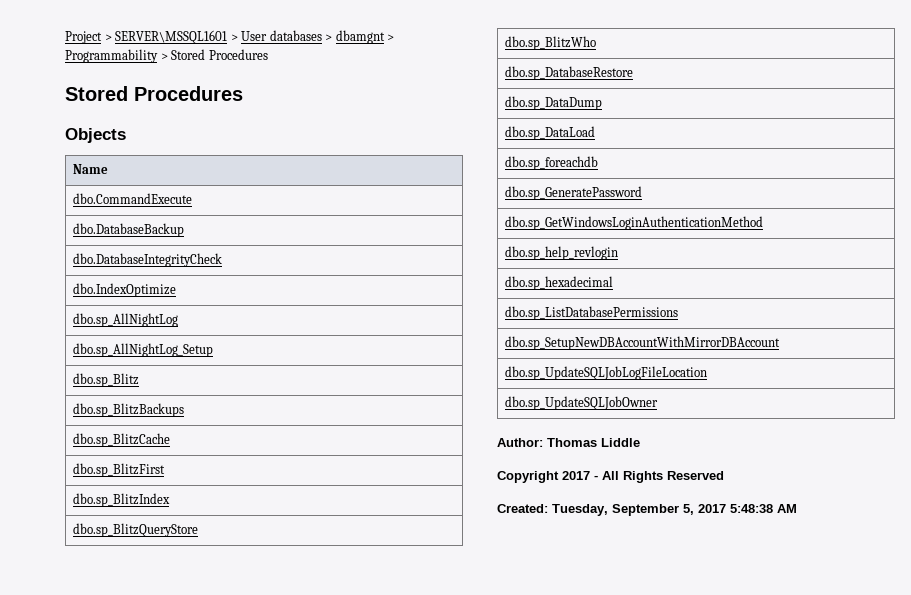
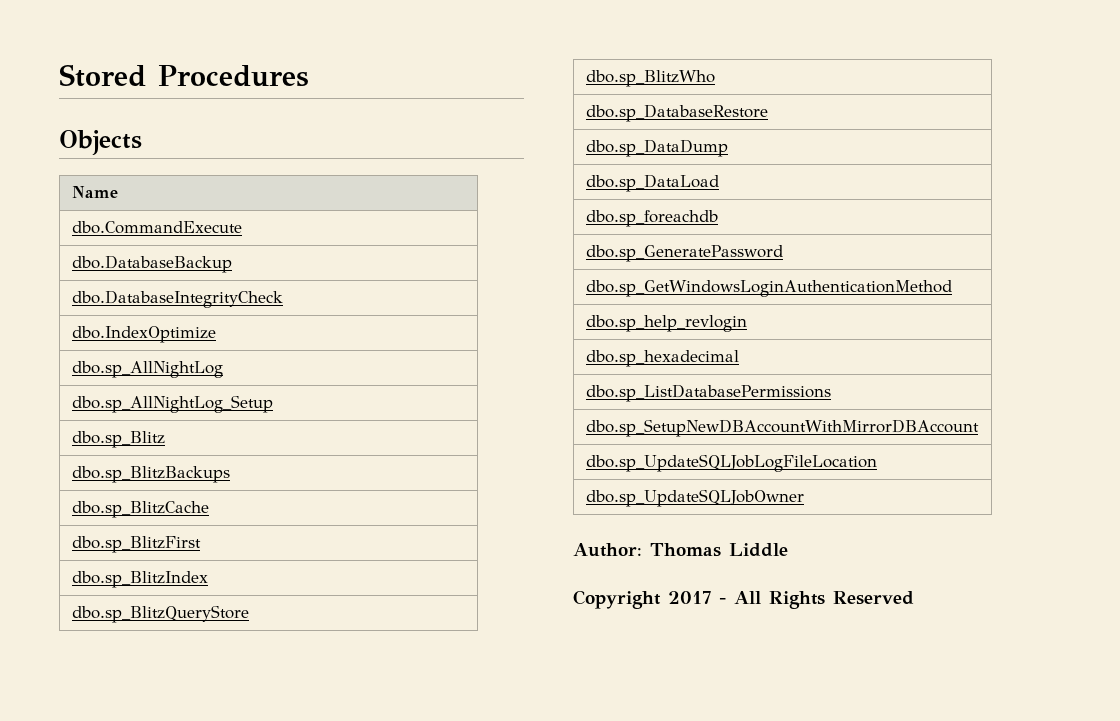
[65,30,395,44] [65,49,268,63] Project > SERVER\MSSQL1601 > User databases > dbamgnt > Programmability > Stored Procedures // -> (59, 75) none
[497,504,797,516] // Created: Tuesday, September 5, 2017 5:48:38 AM -> (914, 598) none

